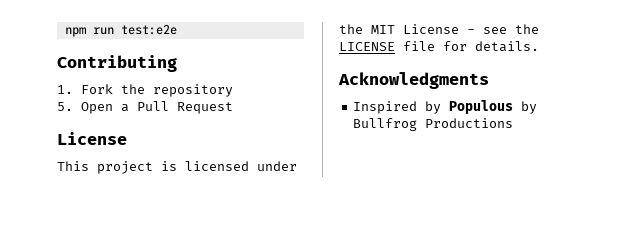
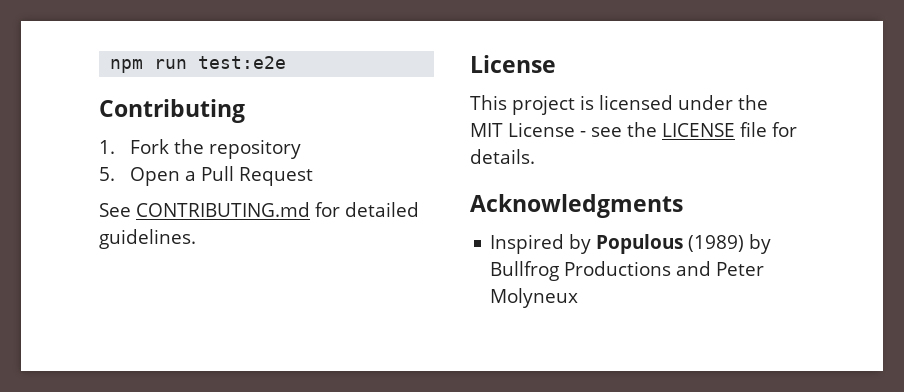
(234, 108) none -> [99,202,419,217] [99,229,196,249] // See CONTRIBUTING.md for detailed guidelines.
(514, 107) none -> [688,235,745,252] (1989)
(514, 123) none -> [676,261,765,276] [490,288,579,308] and Peter Molyneux

